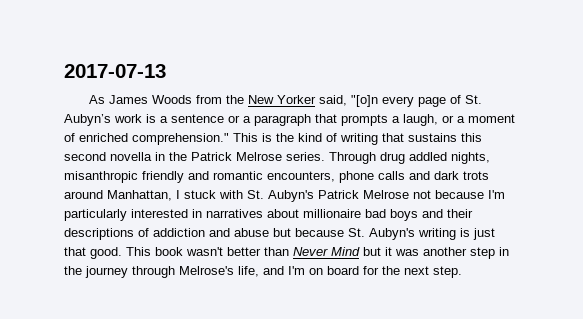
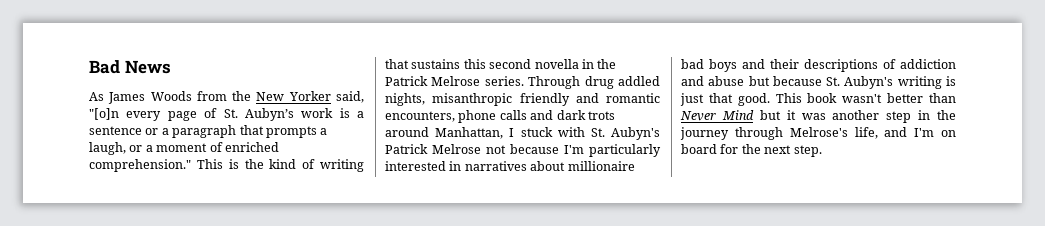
[64,64,166,78] 2017-07-13 -> [89,60,171,74] Bad News

